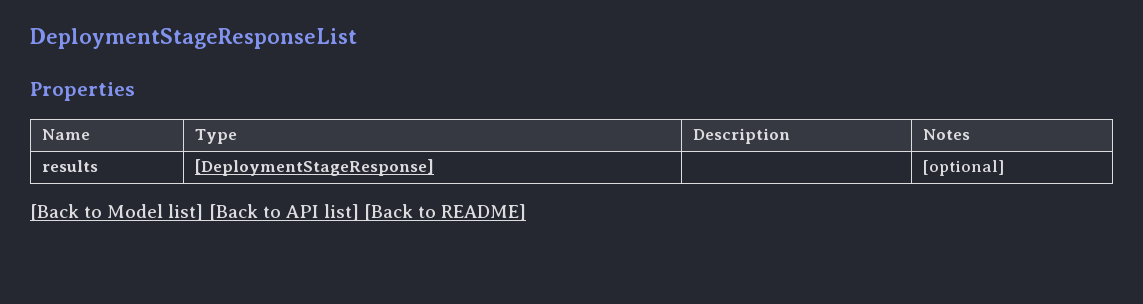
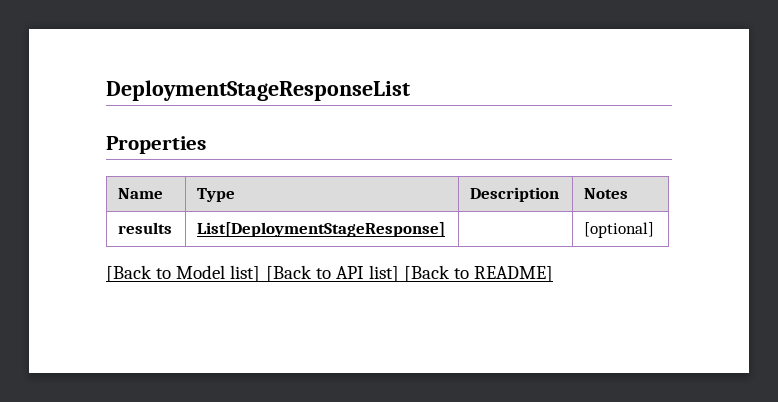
[195,159,435,176] [DeploymentStageResponse] -> [197,222,446,237] List[DeploymentStageResponse]

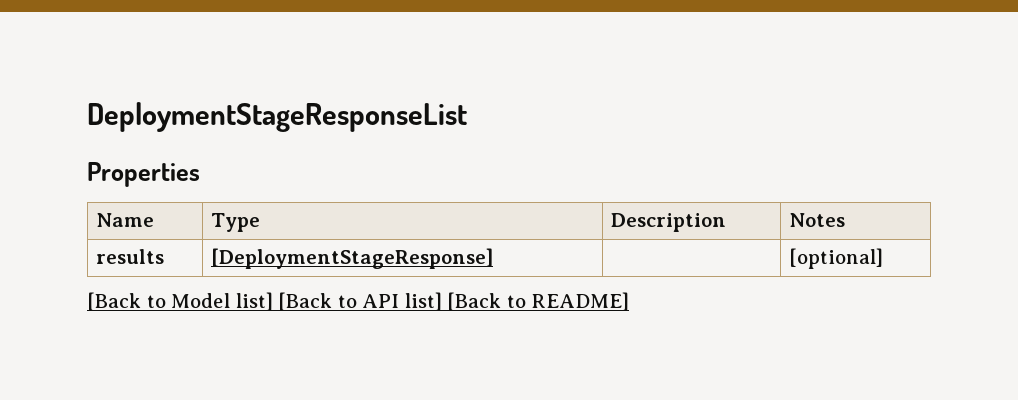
[197,222,446,237] List[DeploymentStageResponse] -> [210,248,493,269] [DeploymentStageResponse]

